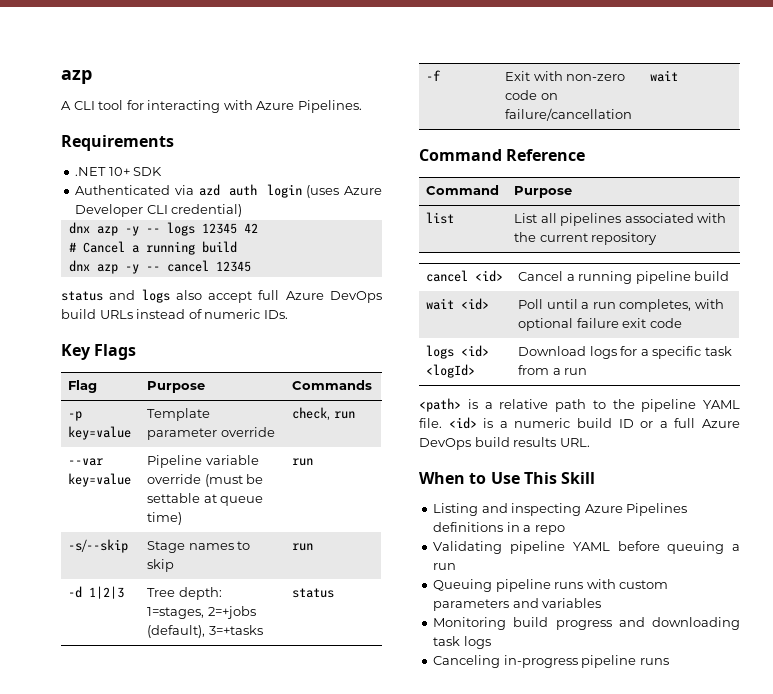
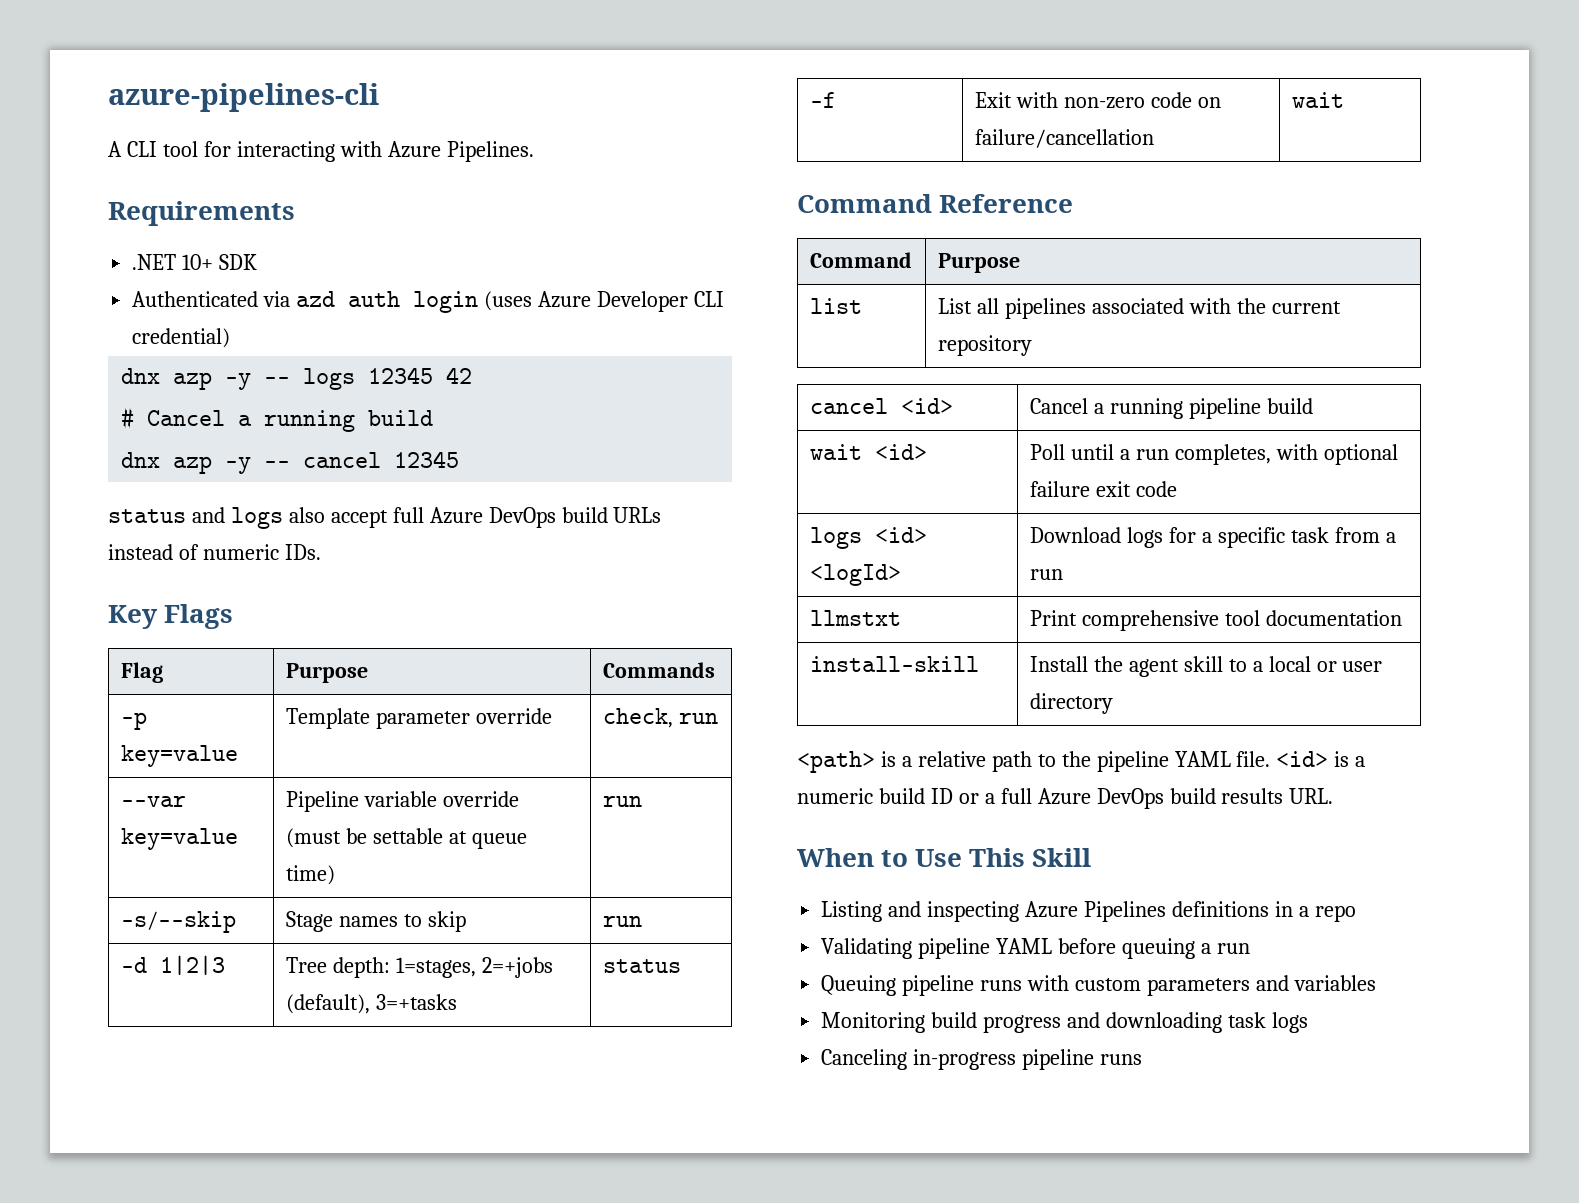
[61,70,92,84] azp -> [108,83,379,112] azure-pipelines-cli
(588, 371) none -> [809,610,901,626] [1029,610,1402,631] [809,656,979,672] [1029,656,1383,677] [1029,693,1113,714] // llmstxt | Print comprehensive tool documentation // install-skill | Install the agent skill to a local or user directory

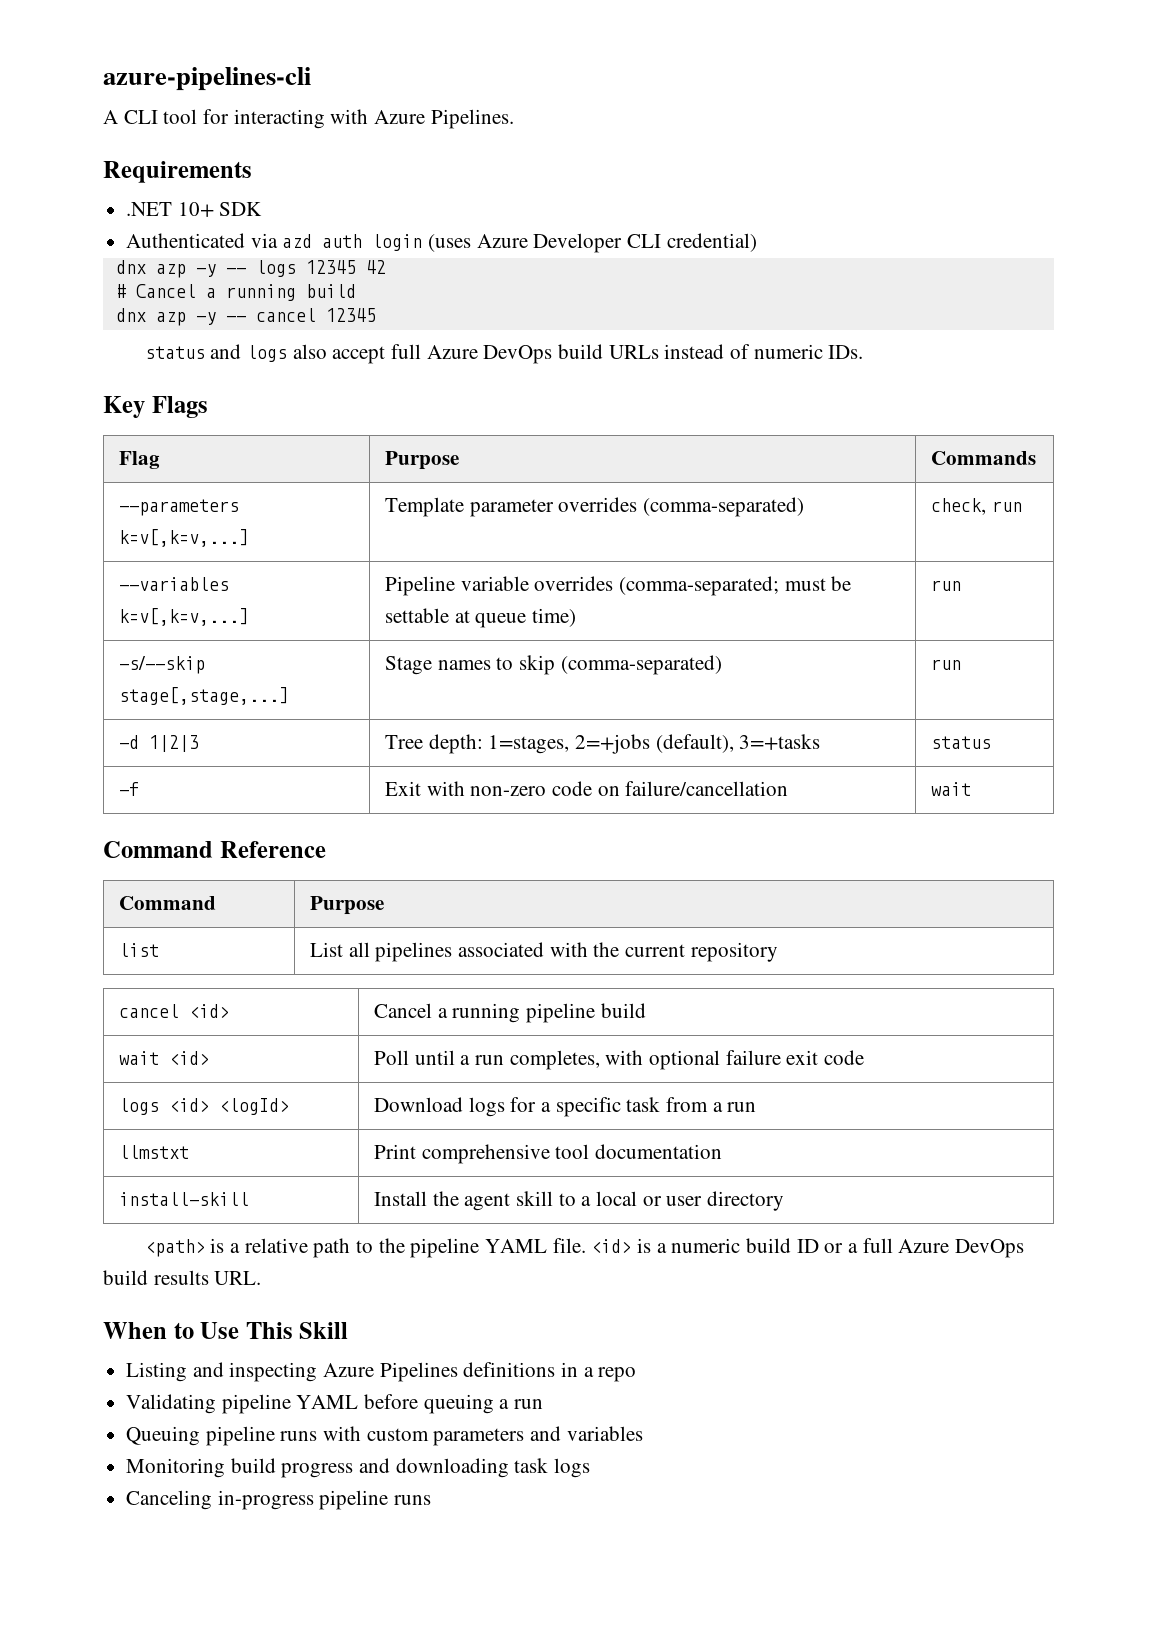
[120,712,147,730] [120,745,238,767] -p key=value -> [118,499,239,516] [118,529,249,547] --parameters k=v[,k=v,...]
[475,708,552,724] override -> [558,497,804,517] overrides (comma-separated)
[120,796,186,807] [120,828,238,850] --var key=value -> [118,577,229,591] [118,608,249,626] --variables k=v[,k=v,...]
[442,791,519,807] [285,828,341,848] override (must -> [534,576,826,596] overrides (comma-separated; must
(236, 922) none -> [118,687,289,705] stage[,stage,...]
(466, 921) none -> [560,655,722,675] (comma-separated)

